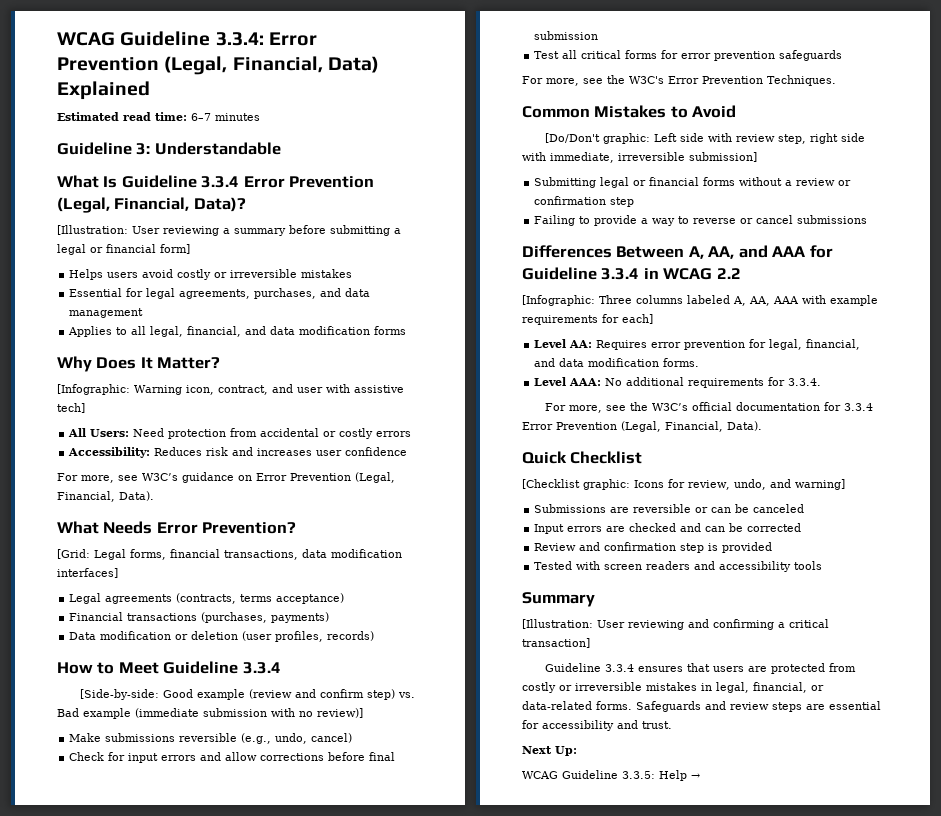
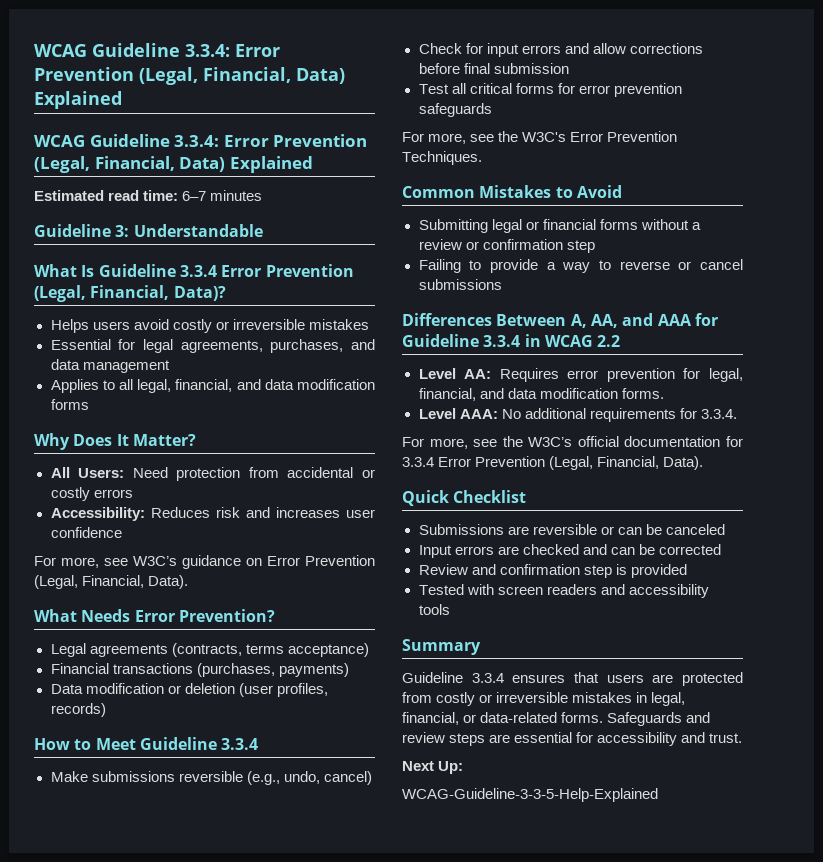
[57,31,317,46] [57,56,379,75] [57,81,150,100] WCAG Guideline 3.3.4: Error Prevention (Legal, Financial, Data) Explained -> [34,43,280,57] [34,67,345,85] [34,91,122,109] [34,134,368,147] [34,156,313,173] WCAG Guideline 3.3.4: Error Prevention (Legal, Financial, Data) Explained // WCAG Guideline 3.3.4: Error Prevention (Legal, Financial, Data) Explained
[57,225,401,236] [57,244,190,255] // [Illustration: User reviewing a summary before submitting a legal or financial form] -> (226, 293) none
[57,384,404,395] [57,403,85,413] // [Infographic: Warning icon, contract, and user with assistive tech] -> (196, 440) none
[57,549,402,560] [57,568,118,578] // [Grid: Legal forms, financial transactions, data modification interfaces] -> (275, 615) none
[79,689,415,700] [57,708,363,719] // [Side-by-side: Good example (review and confirm step) vs. Bad example (immediate submission with no review)] -> (259, 744) none
[544,133,865,144] [522,152,757,163] // [Do/Don't graphic: Left side with review step, right side with immediate, irreversible submission] -> (622, 191) none
[522,295,878,306] [522,314,653,325] // [Infographic: Three columns labeled A, AA, AAA with example requirements for each] -> (621, 341) none
[522,479,845,490] // [Checklist graphic: Icons for review, undo, and warning] -> (527, 496) none
[522,619,829,630] [522,638,590,648] // [Illustration: User reviewing and confirming a critical transaction] -> (481, 647) none
[522,770,700,781] WCAG Guideline 3.3.5: Help → -> [402,788,658,802] WCAG-Guideline-3-3-5-Help-Explained

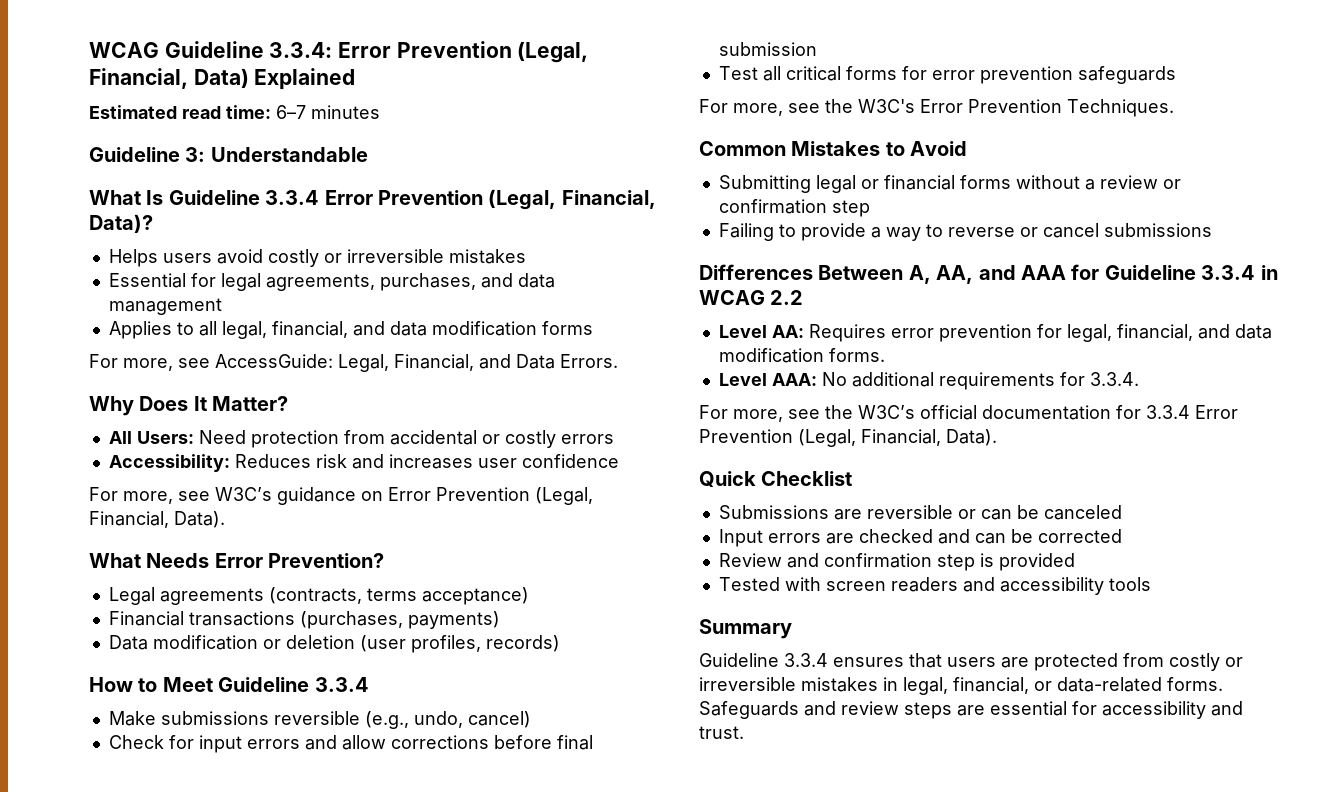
[34,43,280,57] [34,67,345,85] [34,91,122,109] [34,134,368,147] [34,156,313,173] WCAG Guideline 3.3.4: Error Prevention (Legal, Financial, Data) Explained // WCAG Guideline 3.3.4: Error Prevention (Legal, Financial, Data) Explained -> [89,41,589,63] [89,68,356,90] WCAG Guideline 3.3.4: Error Prevention (Legal, Financial, Data) Explained
(89, 404) none -> [89,354,618,372] // For more, see AccessGuide: Legal, Financial, and Data Errors.
[402,761,464,774] [402,788,658,802] // Next Up: // WCAG-Guideline-3-3-5-Help-Explained -> (744, 732) none

